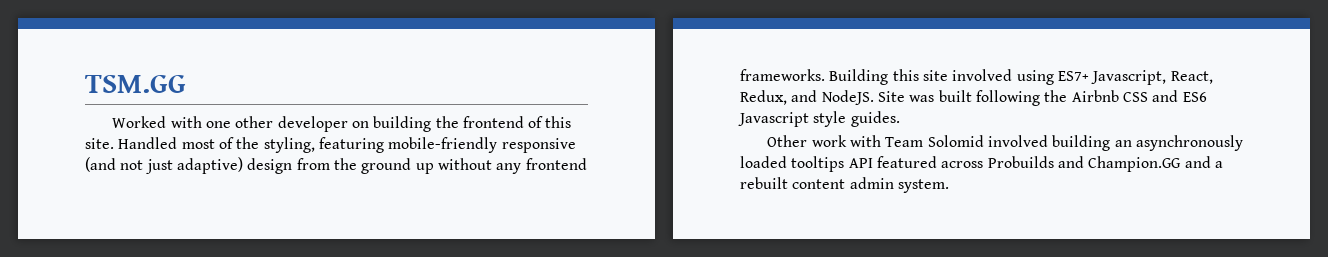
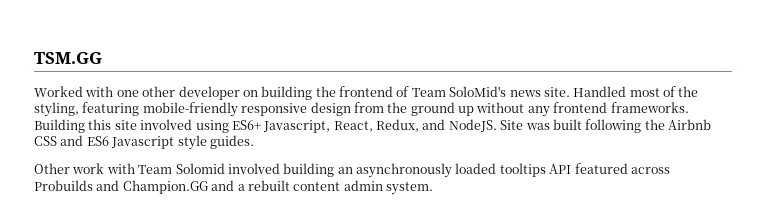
[545,116,572,128] this -> [411,86,541,97] Team SoloMid's news
[85,157,243,174] (and not just adaptive) -> (308, 109) none
[1057,71,1089,81] ES7+ -> [231,120,261,130] ES6+

